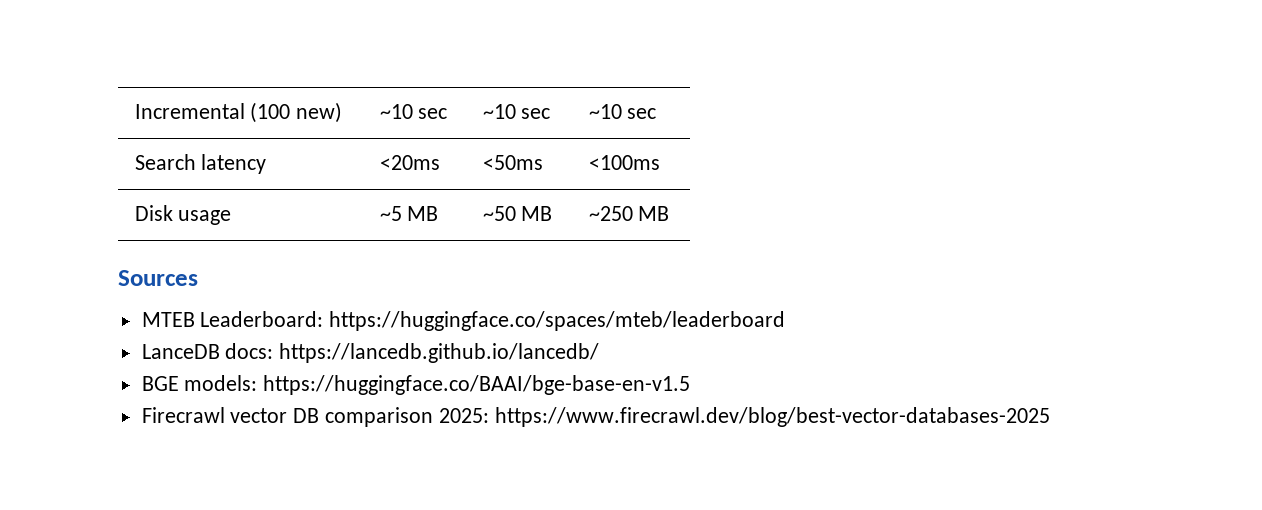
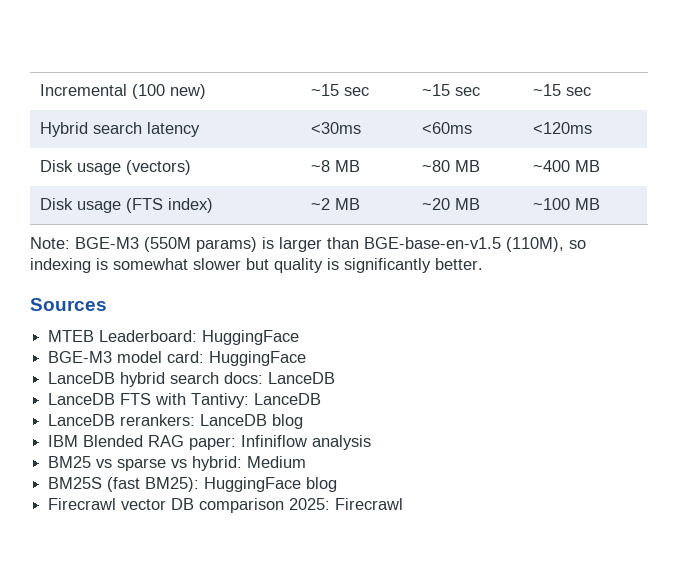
[379,104,448,119] [482,104,551,119] [588,104,622,119] ~10 sec | ~10 sec | ~10 -> [311,84,370,96] [422,84,481,96] [533,84,562,96] ~15 sec | ~15 sec | ~15
[134,154,196,170] Search -> [40,122,143,137] Hybrid search
[379,155,440,170] [482,155,543,170] [588,155,660,170] [134,205,232,225] [379,206,439,221] [482,206,553,221] [588,206,670,221] [118,270,198,286] [141,311,786,331] [141,343,600,363] [141,375,691,395] <20ms | <50ms | <100ms // Disk usage | ~5 MB | ~50 MB | ~250 MB // Sources // MTEB Leaderboard: https://huggingface.co/spaces/mteb/leaderboard // LanceDB docs: https://lancedb.github.io/lancedb/ // BGE models: https://huggingface.co/BAAI/bge-base-en-v1.5 -> [311,122,362,134] [422,122,473,134] [533,122,593,134] [40,160,192,175] [311,160,361,172] [422,160,481,172] [533,160,601,172] [40,198,214,213] [311,198,361,210] [422,198,481,210] [533,198,601,210] [30,237,586,252] [30,258,483,273] [30,298,107,311] [48,330,300,345] [48,351,307,366] [48,372,336,387] [48,393,322,408] [48,414,304,429] [48,435,372,450] [48,456,307,471] [48,477,338,492] <30ms | <60ms | <120ms // Disk usage (vectors) | ~8 MB | ~80 MB | ~400 MB // Disk usage (FTS index) | ~2 MB | ~20 MB | ~100 MB // Note: BGE-M3 (550M params) is larger than BGE-base-en-v1.5 (110M), so indexing is somewhat slower but quality is significantly better. // Sources // MTEB Leaderboard: HuggingFace // BGE-M3 model card: HuggingFace // LanceDB hybrid search docs: LanceDB // LanceDB FTS with Tantivy: LanceDB // LanceDB rerankers: LanceDB blog // IBM Blended RAG paper: Infiniflow analysis // BM25 vs sparse vs hybrid: Medium // BM25S (fast BM25): HuggingFace blog
[494,407,1050,427] https://www.firecrawl.dev/blog/best-vector-databases-2025 -> [335,498,404,510] Firecrawl

